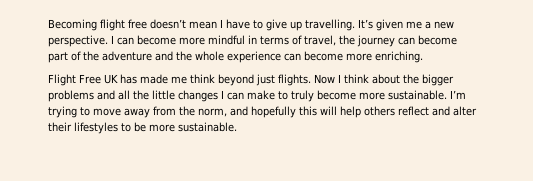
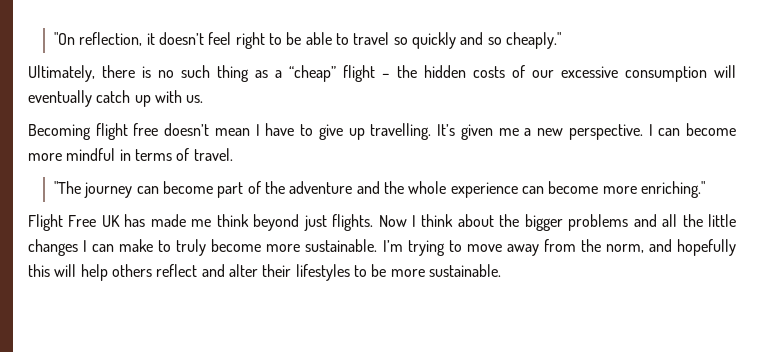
(48, 25) none -> [54,32,561,49] [28,65,736,82] [28,90,204,107] "On reflection, it doesn’t feel right to be able to travel so quickly and so cheaply." // Ultimately, there is no such thing as a “cheap” flight – the hidden costs of our excessive consumption will eventually catch up with us. //
[304,35,355,46] travel, the -> [193,148,233,161] [54,181,82,194] travel. // "The
[375,51,423,63] enriching. -> [640,181,705,198] enriching."

